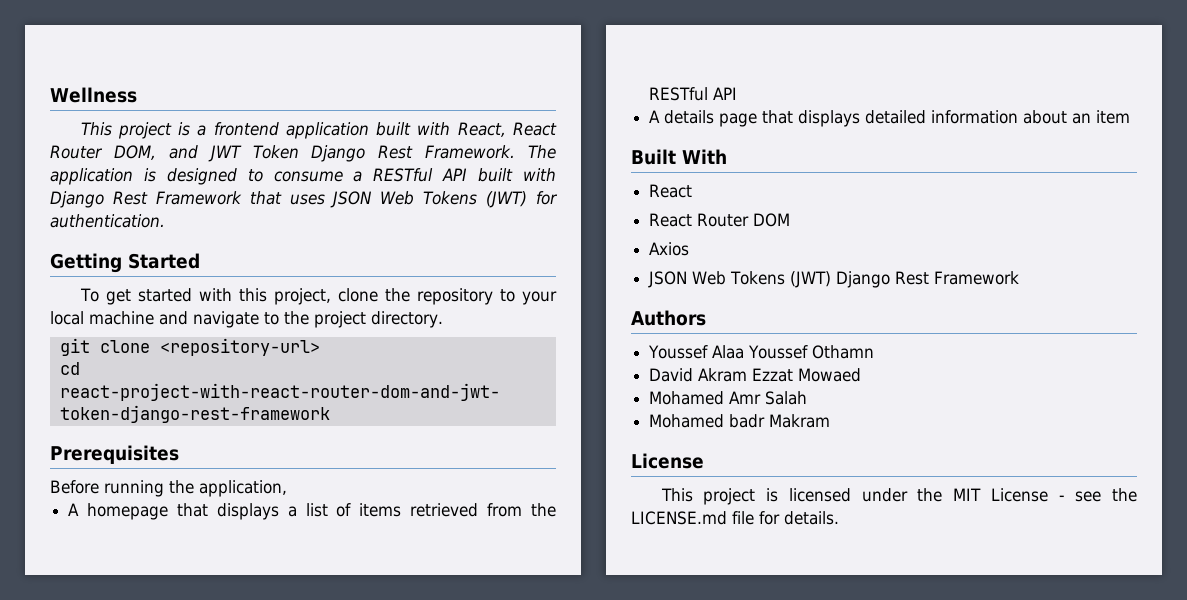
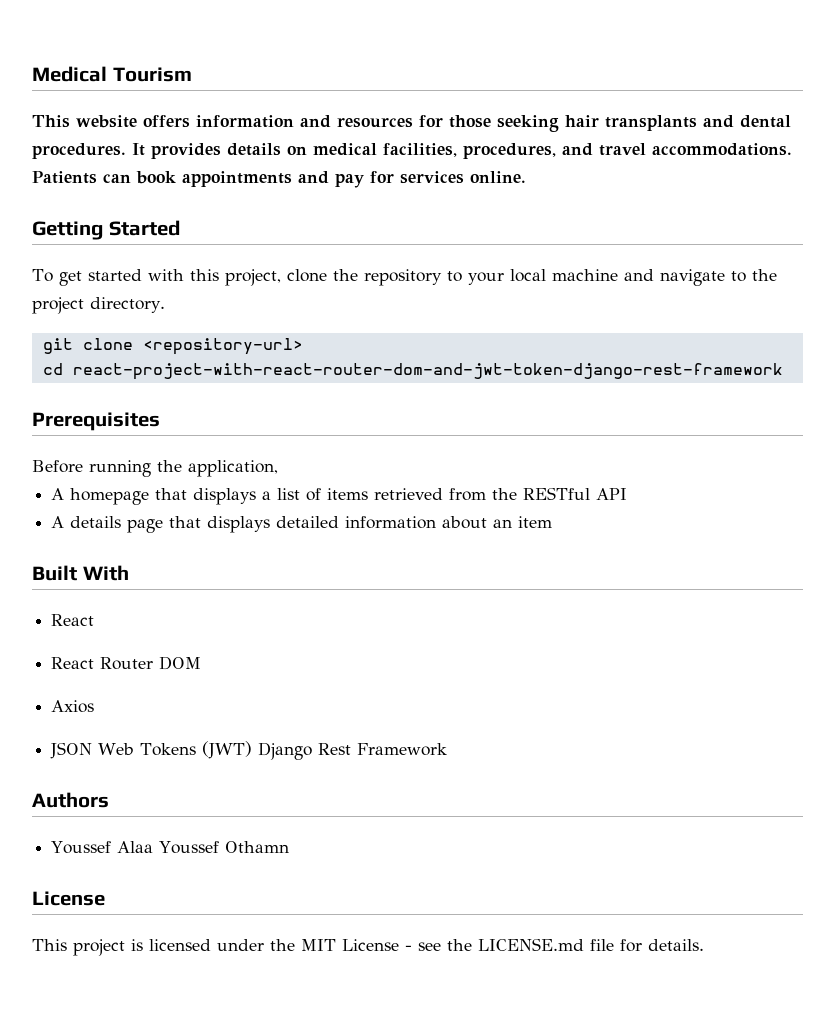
[50,87,137,103] [80,122,557,139] [50,145,556,162] [50,168,557,185] [50,191,558,208] [50,214,165,228] Wellness // This project is a frontend application built with React, React Router DOM, and JWT Token Django Rest Framework. The application is designed to consume a RESTful API built with Django Rest Framework that uses JSON Web Tokens (JWT) for authentication. -> [32,66,192,82] [32,115,791,132] [32,143,792,159] [32,171,526,188] Medical Tourism // This website offers information and resources for those seeking hair transplants and dental procedures. It provides details on medical facilities, procedures, and travel accommodations. Patients can book appointments and pay for services online.
[649,368,862,382] [649,391,808,405] [649,414,831,428] // David Akram Ezzat Mowaed // Mohamed Amr Salah // Mohamed badr Makram -> (290, 847) none

